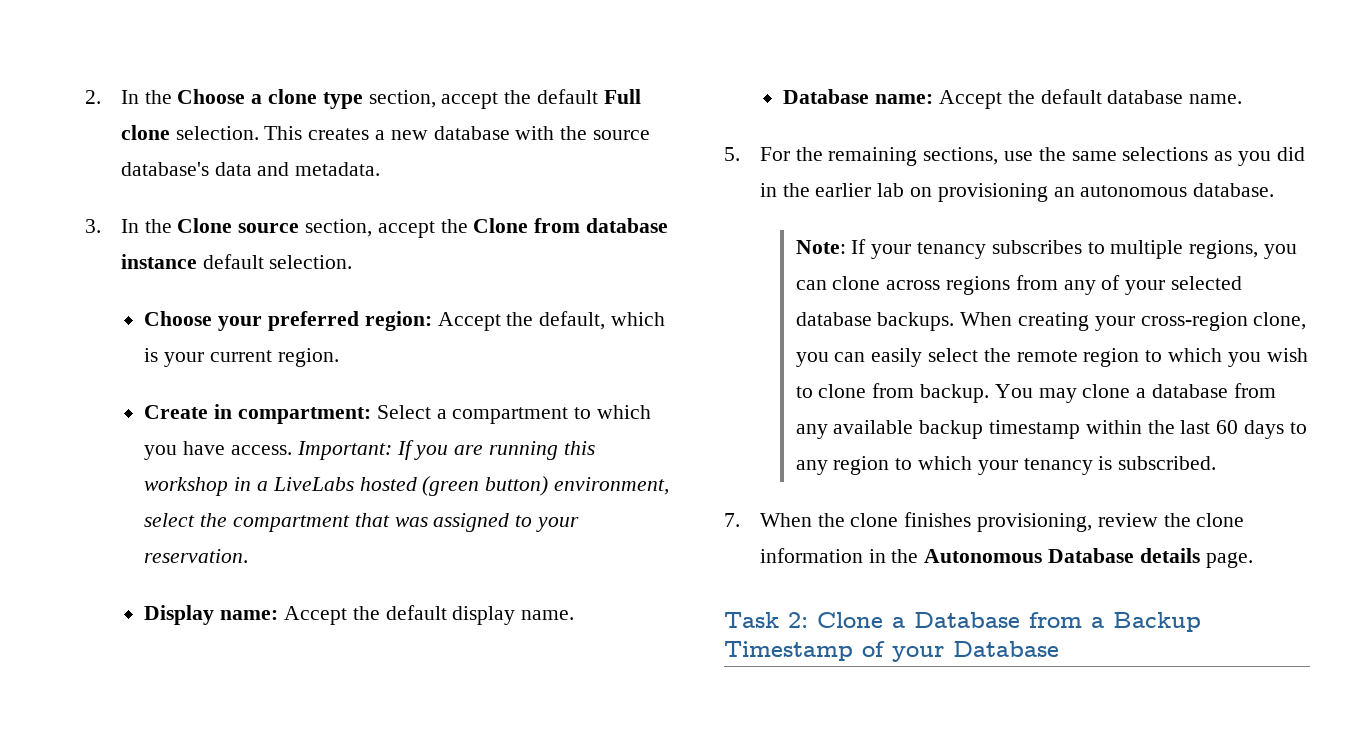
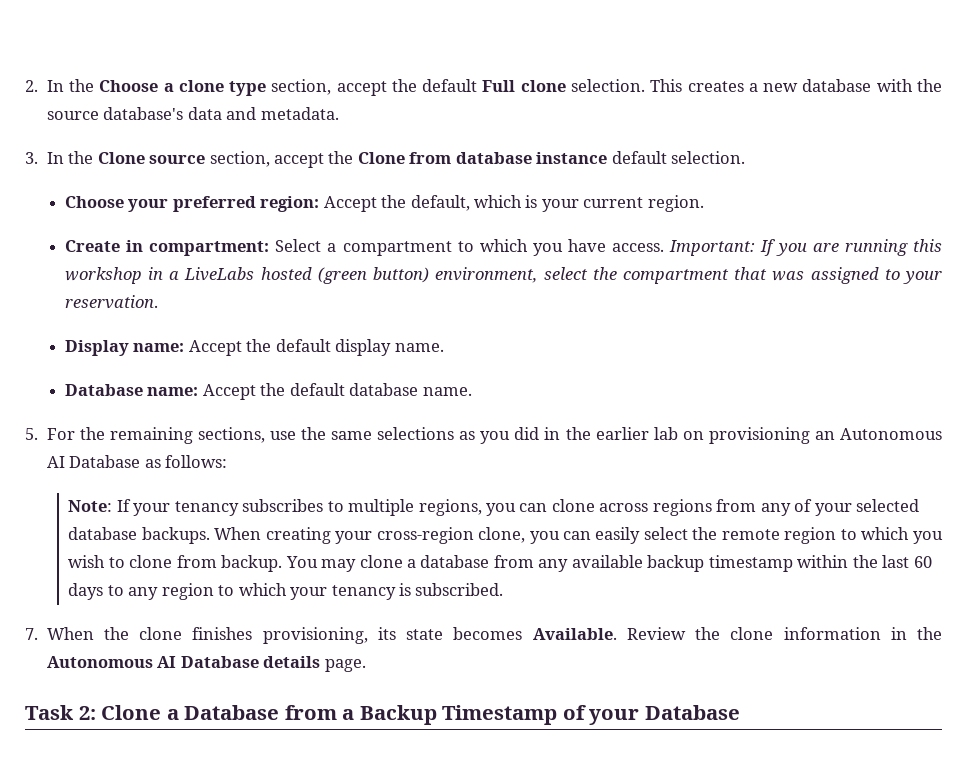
[1080,183,1275,197] autonomous database. -> [840,428,943,440] [46,455,228,468] Autonomous AI Database as follows:
[1097,513,1158,527] review -> [377,627,686,640] its state becomes Available. Review
(1043, 556) none -> [157,656,177,668] AI

